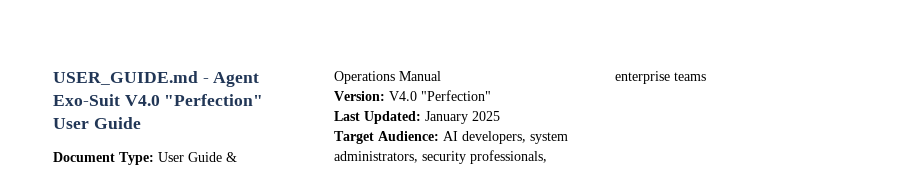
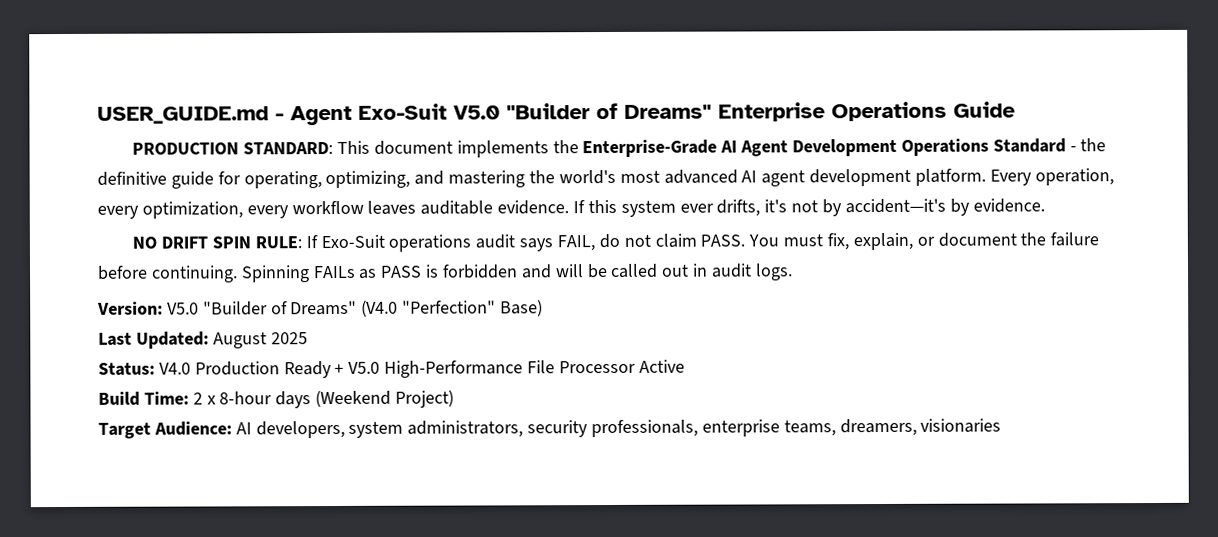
[124,94,264,106] [53,117,141,129] [53,152,237,165] [334,71,441,84] [334,90,491,101] V4.0 "Perfection" User Guide // Document Type: User Guide & Operations Manual // Version: V4.0 "Perfection" -> [453,101,1016,122] [132,138,1107,158] [97,168,1114,189] [97,198,1045,219] [132,232,1100,252] [97,263,793,283] [97,299,544,317] V5.0 "Builder of Dreams" Enterprise Operations Guide // PRODUCTION STANDARD: This document implements the Enterprise-Grade AI Agent Development Operations Standard - the definitive guide for operating, optimizing, and mastering the world's most advanced AI agent development platform. Every operation, every optimization, every workflow leaves auditable evidence. If this system ever drifts, it's not by accident—it's by evidence. // NO DRIFT SPIN RULE: If Exo-Suit operations audit says FAIL, do not claim PASS. You must fix, explain, or document the failure before continuing. Spinning FAILs as PASS is forbidden and will be called out in audit logs. // Version: V5.0 "Builder of Dreams" (V4.0 "Perfection" Base)
[425,111,468,124] January -> [212,332,267,349] August
(500, 116) none -> [98,359,685,379] [98,389,455,409] // Status: V4.0 Production Ready + V5.0 High-Performance File Processor Active // Build Time: 2 x 8-hour days (Weekend Project)
[674,72,706,81] teams -> [783,418,1002,437] teams, dreamers, visionaries

